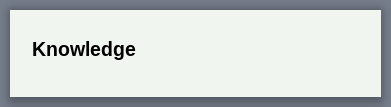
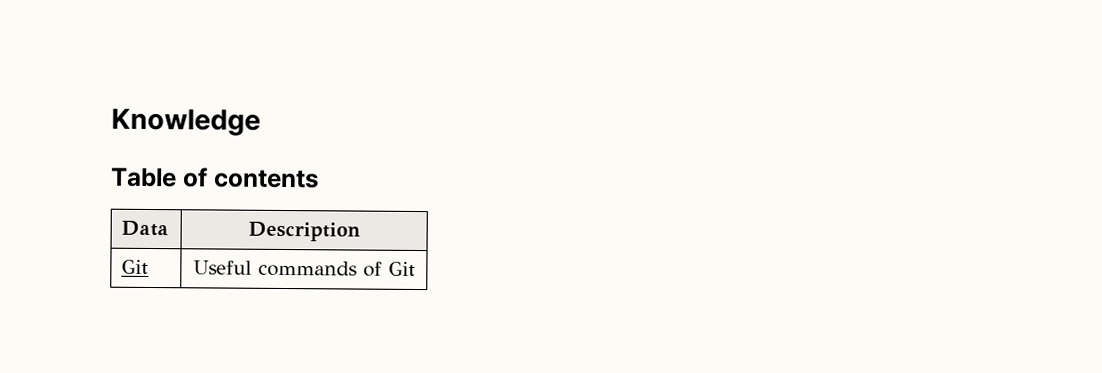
(136, 50) none -> [110,167,319,189] [121,220,170,237] [247,221,361,242] [121,259,150,274] [192,260,416,277] // Table of contents // Data | Description // Git | Useful commands of Git

